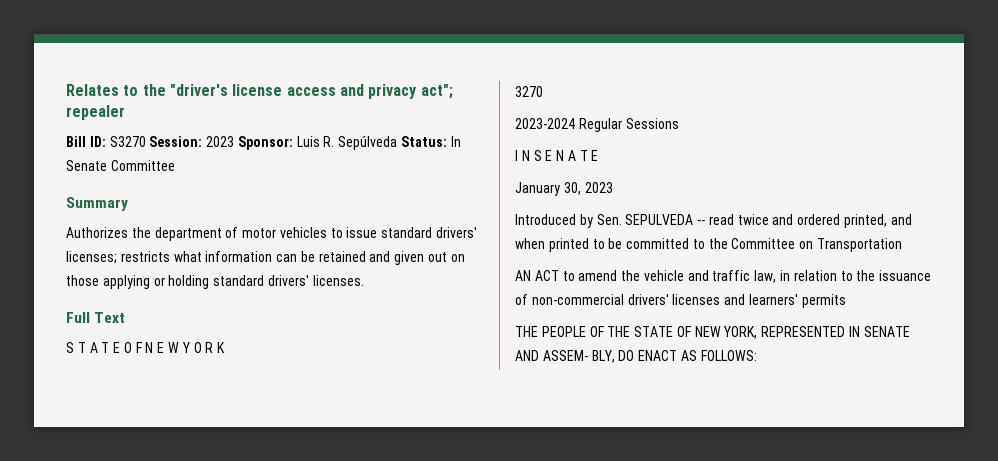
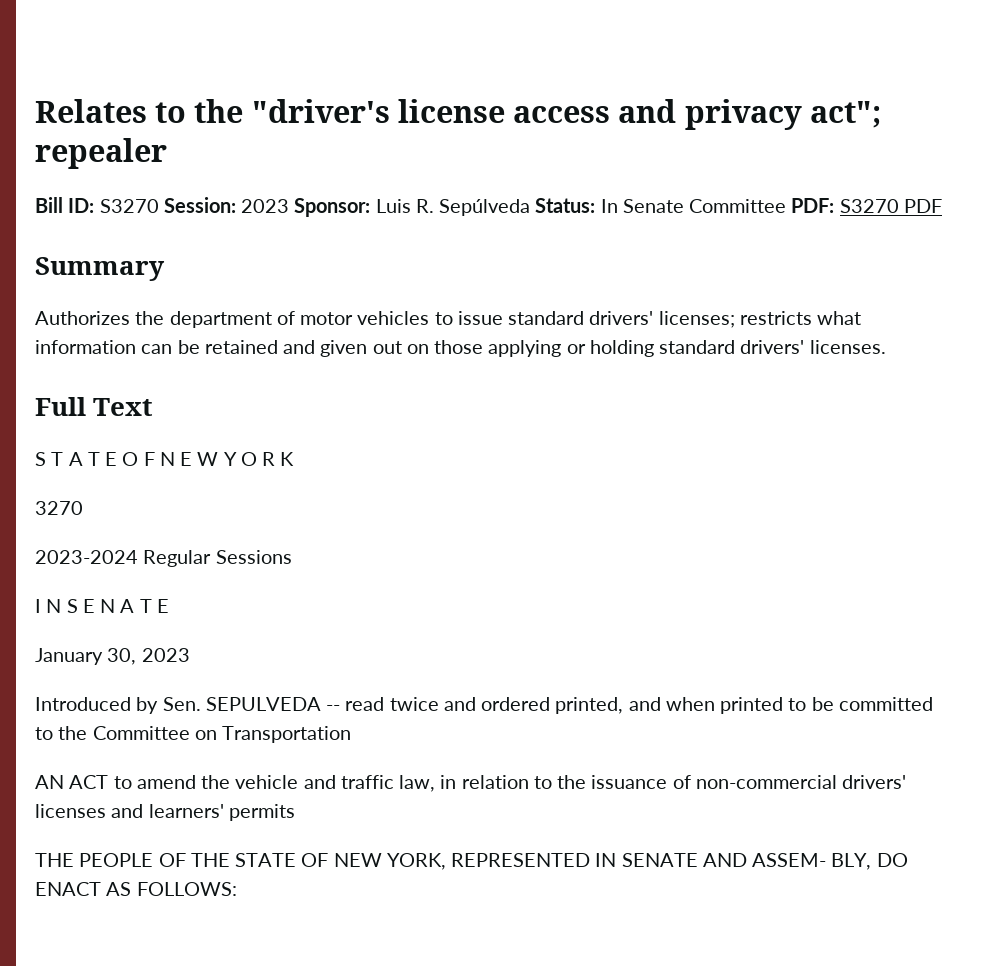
(175, 165) none -> [791,198,942,213] PDF: S3270 PDF

